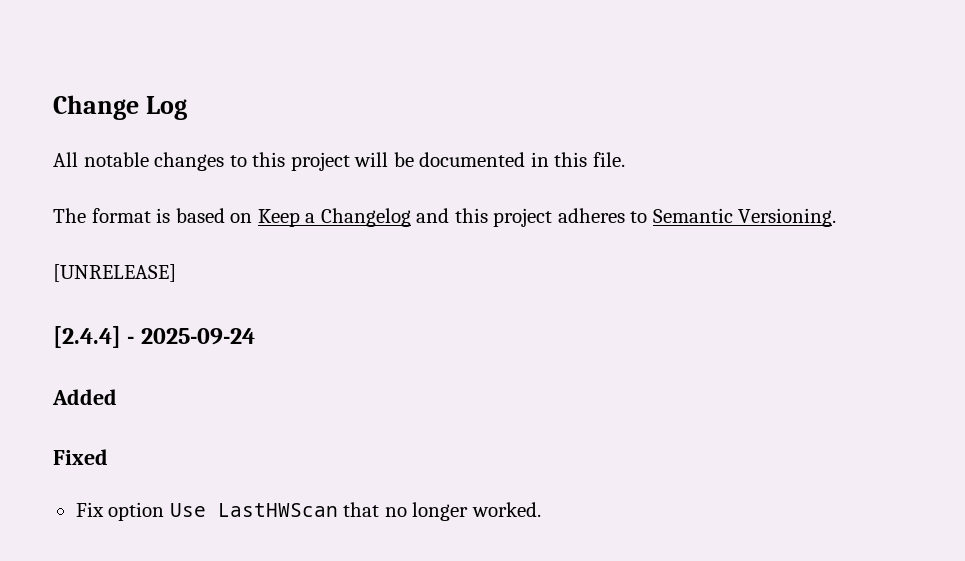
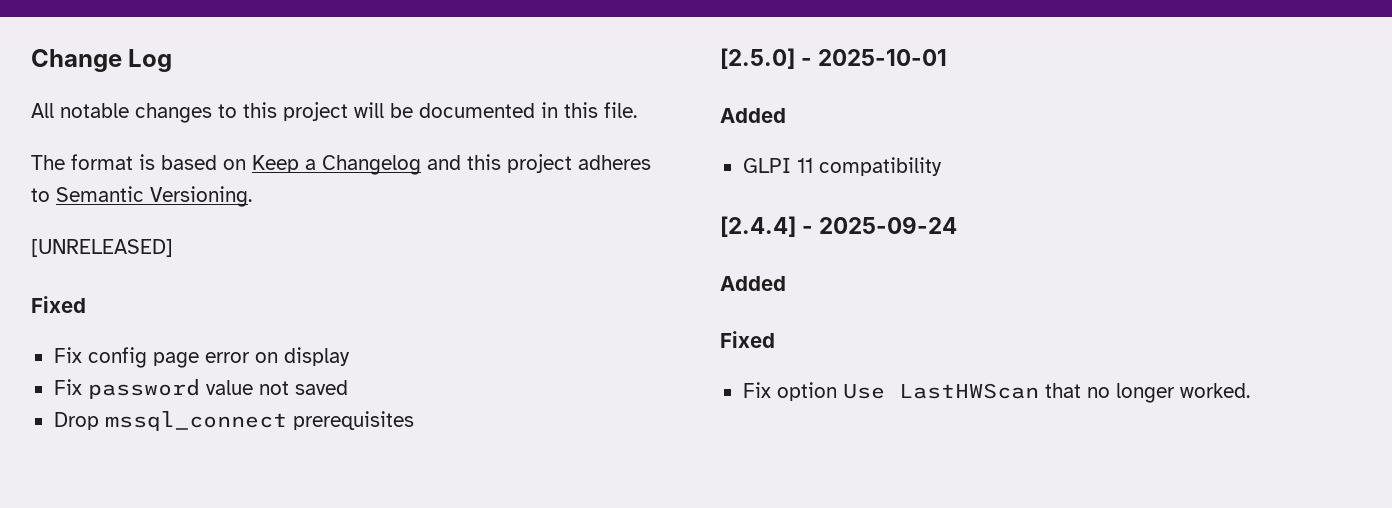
[53,264,176,282] [UNRELEASE] -> [31,239,173,257] [31,296,86,313] [53,347,350,368] [53,379,348,399] [53,411,414,431] [720,48,948,69] [720,108,786,123] [742,157,942,176] [UNRELEASED] // Fixed // Fix config page error on display // Fix password value not saved // Drop mssql_connect prerequisites // [2.5.0] - 2025-10-01 // Added // GLPI 11 compatibility

